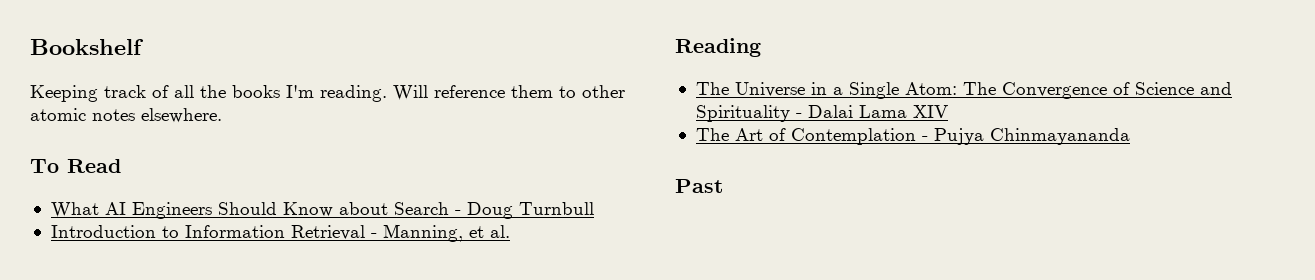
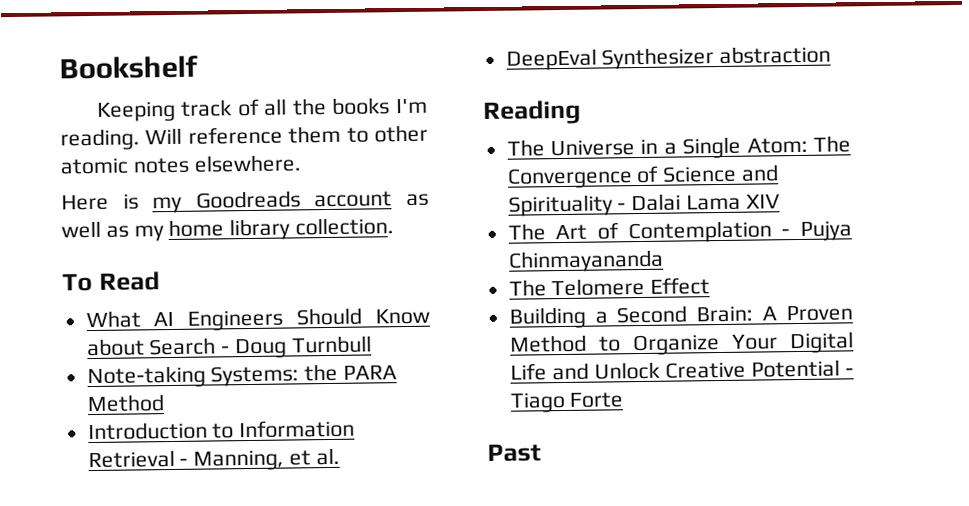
(222, 115) none -> [61,190,429,214] [61,217,395,242] // Here is my Goodreads account as well as my home library collection.
(594, 208) none -> [86,363,398,389] [86,394,164,413] // Note-taking Systems: the PARA Method
(510, 231) none -> [505,45,832,71] // DeepEval Synthesizer abstraction
(1130, 136) none -> [508,277,711,297] [508,305,853,329] [509,331,854,356] [509,359,854,381] [509,391,624,413] // The Telomere Effect // Building a Second Brain: A Proven Method to Organize Your Digital Life and Unlock Creative Potential - Tiago Forte

